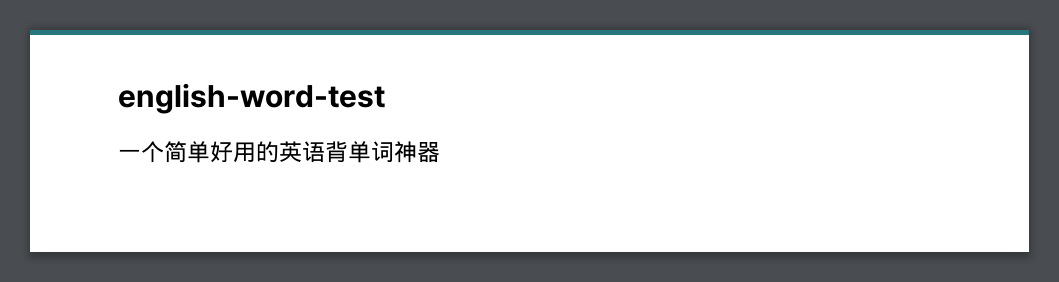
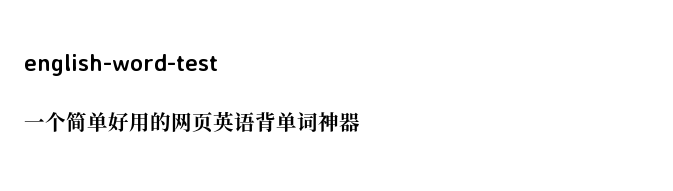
(279, 152) none -> [171,112,213,133] 网页

